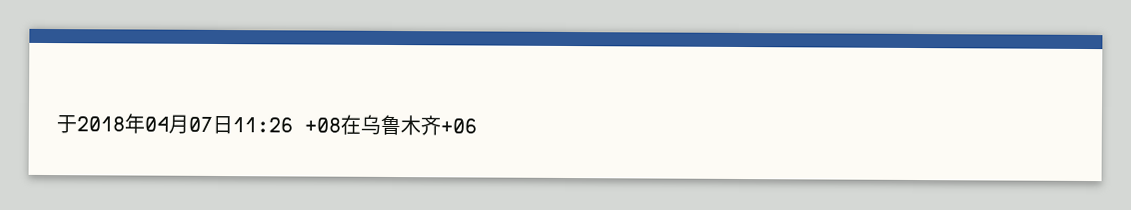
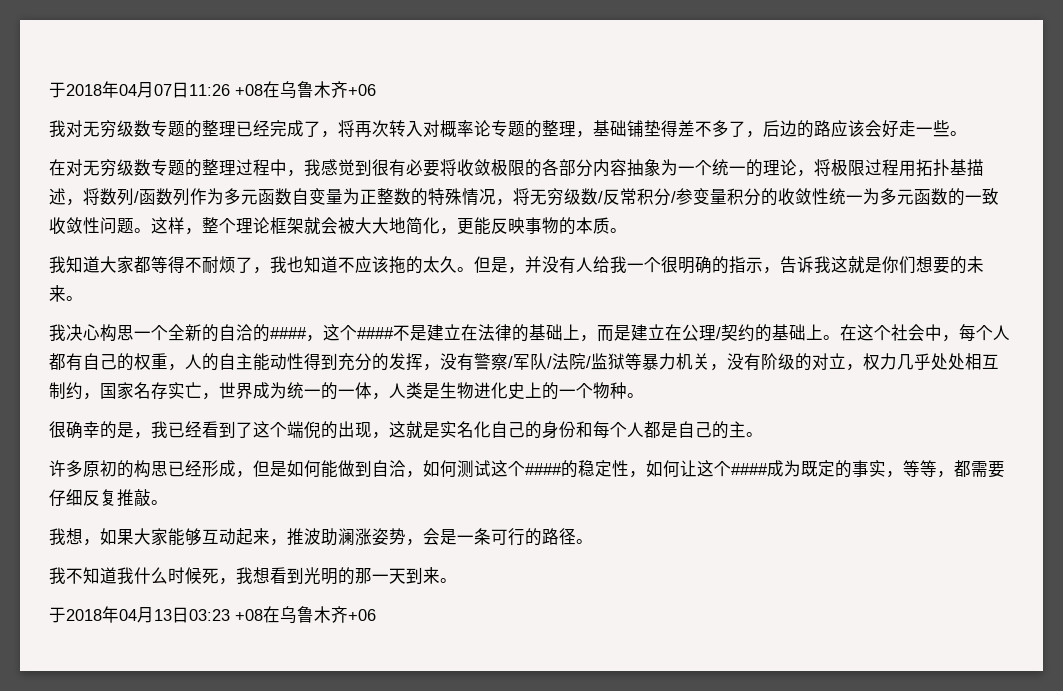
(477, 126) none -> [49,120,967,138] [49,159,984,177] [49,188,999,206] [49,217,627,235] [49,256,984,274] [49,285,83,302] [49,324,1010,342] [49,353,999,371] [49,382,644,400] [49,421,763,439] [49,460,1005,478] [49,489,168,507] [49,528,593,546] [49,567,457,585] [49,606,376,624] // 我对无穷级数专题的整理已经完成了，将再次转入对概率论专题的整理，基础铺垫得差不多了，后边的路应该会好走一些。 // 在对无穷级数专题的整理过程中，我感觉到很有必要将收敛极限的各部分内容抽象为一个统一的理论，将极限过程用拓扑基描述，将数列/函数列作为多元函数自变量为正整数的特殊情况，将无穷级数/反常积分/参变量积分的收敛性统一为多元函数的一致收敛性问题。这样，整个理论框架就会被大大地简化，更能反映事物的本质。 // 我知道大家都等得不耐烦了，我也知道不应该拖的太久。但是，并没有人给我一个很明确的指示，告诉我这就是你们想要的未来。 // 我决心构思一个全新的自洽的####，这个####不是建立在法律的基础上，而是建立在公理/契约的基础上。在这个社会中，每个人都有自己的权重，人的自主能动性得到充分的发挥，没有警察/军队/法院/监狱等暴力机关，没有阶级的对立，权力几乎处处相互制约，国家名存实亡，世界成为统一的一体，人类是生物进化史上的一个物种。 // 很确幸的是，我已经看到了这个端倪的出现，这就是实名化自己的身份和每个人都是自己的主。 // 许多原初的构思已经形成，但是如何能做到自洽，如何测试这个####的稳定性，如何让这个####成为既定的事实，等等，都需要仔细反复推敲。 // 我想，如果大家能够互动起来，推波助澜涨姿势，会是一条可行的路径。 // 我不知道我什么时候死，我想看到光明的那一天到来。 // 于2018年04月13日03:23 +08在乌鲁木齐+06

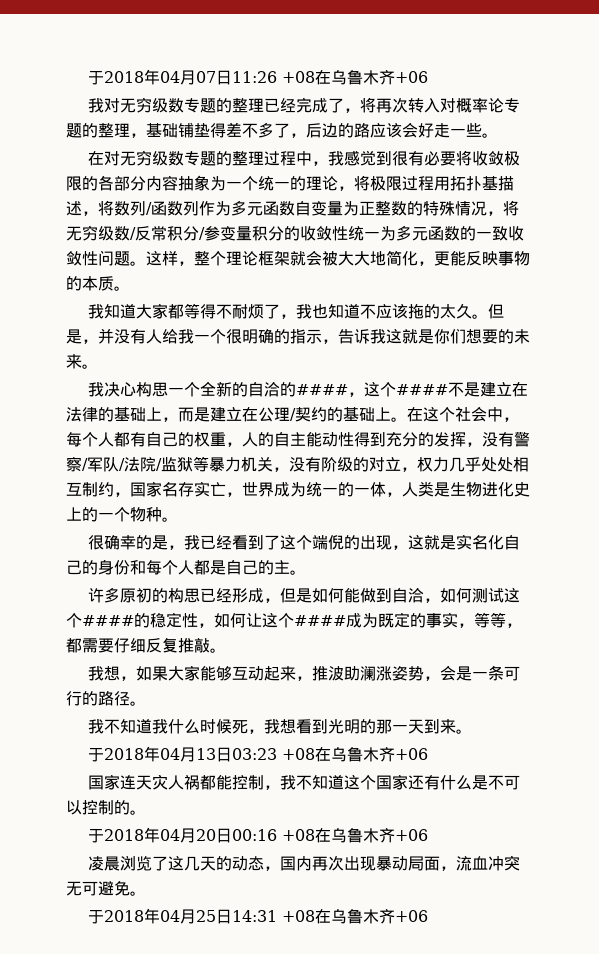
(376, 615) none -> [87,774,520,790] [66,800,146,815] [87,827,428,843] [87,855,520,871] [66,881,146,896] [87,908,428,924] // 国家连天灾人祸都能控制，我不知道这个国家还有什么是不可以控制的。 // 于2018年04月20日00:16 +08在乌鲁木齐+06 // 凌晨浏览了这几天的动态，国内再次出现暴动局面，流血冲突无可避免。 // 于2018年04月25日14:31 +08在乌鲁木齐+06

